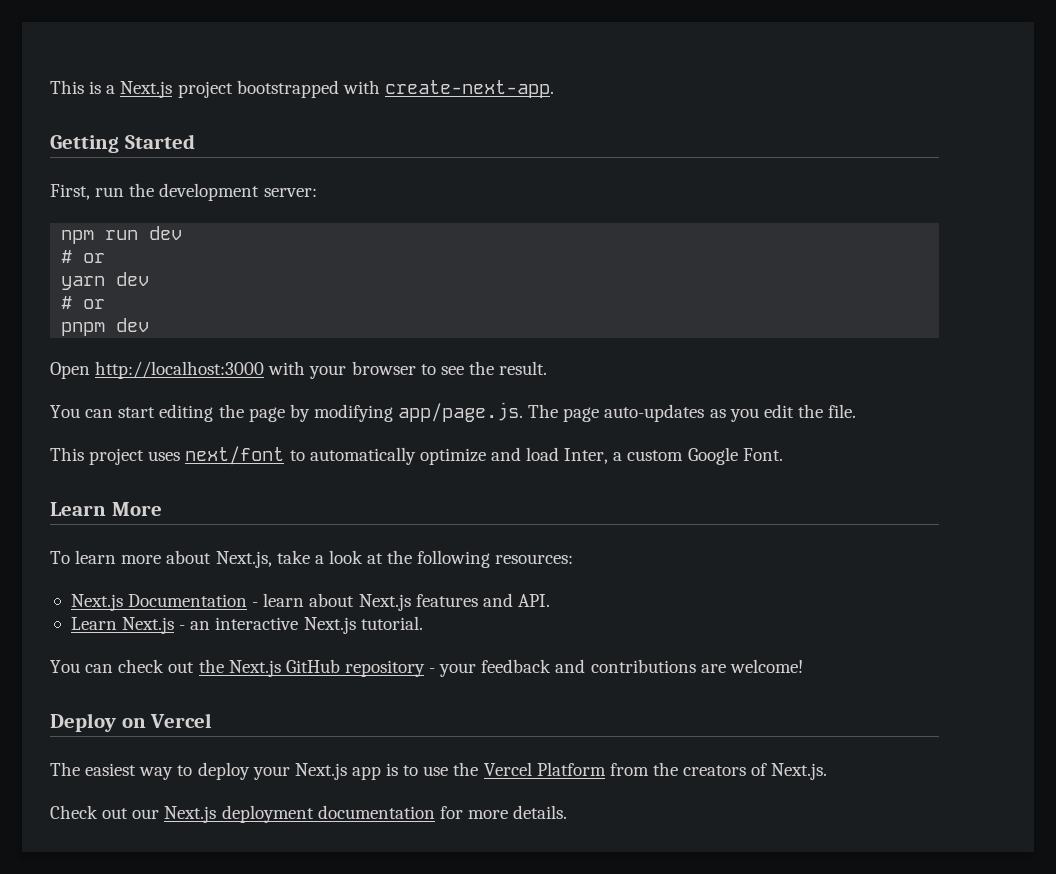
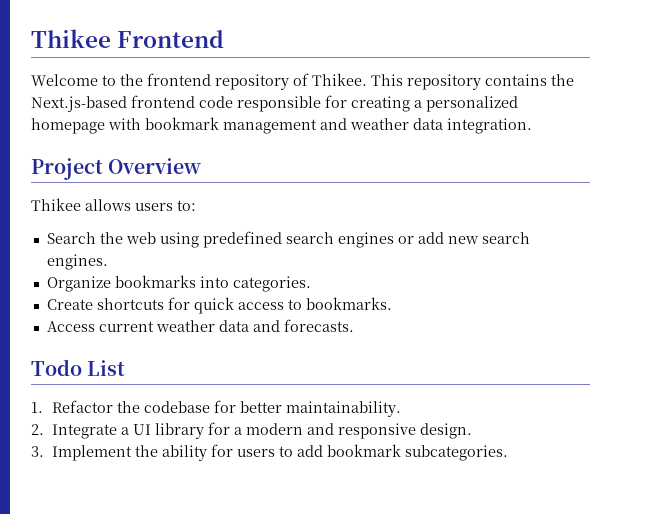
[50,80,554,98] [50,134,195,153] [50,183,317,201] [61,226,183,244] [61,250,106,263] [61,272,150,290] [61,296,106,309] [61,318,150,336] [50,361,548,379] [50,402,857,422] [50,446,783,465] [50,502,162,516] [50,550,574,568] [70,593,550,611] [70,616,423,634] [50,659,803,677] [50,713,213,732] [50,762,828,780] [50,805,568,823] This is a Next.js project bootstrapped with create-next-app. // Getting Started // First, run the development server: // npm run dev // # or // yarn dev // # or // pnpm dev // Open http://localhost:3000 with your browser to see the result. // You can start editing the page by modifying app/page.js. The page auto-updates as you edit the file. // This project uses next/font to automatically optimize and load Inter, a custom Google Font. // Learn More // To learn more about Next.js, take a look at the following resources: // Next.js Documentation - learn about Next.js features and API. // Learn Next.js - an interactive Next.js tutorial. // You can check out the Next.js GitHub repository - your feedback and contributions are welcome! // Deploy on Vercel // The easiest way to deploy your Next.js app is to use the Vercel Platform from the creators of Next.js. // Check out our Next.js deployment documentation for more details. -> [31,29,225,48] [31,73,574,90] [31,95,518,112] [31,117,532,134] [31,158,202,180] [31,198,196,211] [46,231,530,248] [46,254,108,270] [46,275,311,292] [46,297,392,314] [46,319,354,332] [31,359,126,376] [31,400,402,417] [31,422,473,439] [31,444,509,461] Thikee Frontend // Welcome to the frontend repository of Thikee. This repository contains the Next.js-based frontend code responsible for creating a personalized homepage with bookmark management and weather data integration. // Project Overview // Thikee allows users to: // Search the web using predefined search engines or add new search engines. // Organize bookmarks into categories. // Create shortcuts for quick access to bookmarks. // Access current weather data and forecasts. // Todo List // 1. Refactor the codebase for better maintainability. // 2. Integrate a UI library for a modern and responsive design. // 3. Implement the ability for users to add bookmark subcategories.

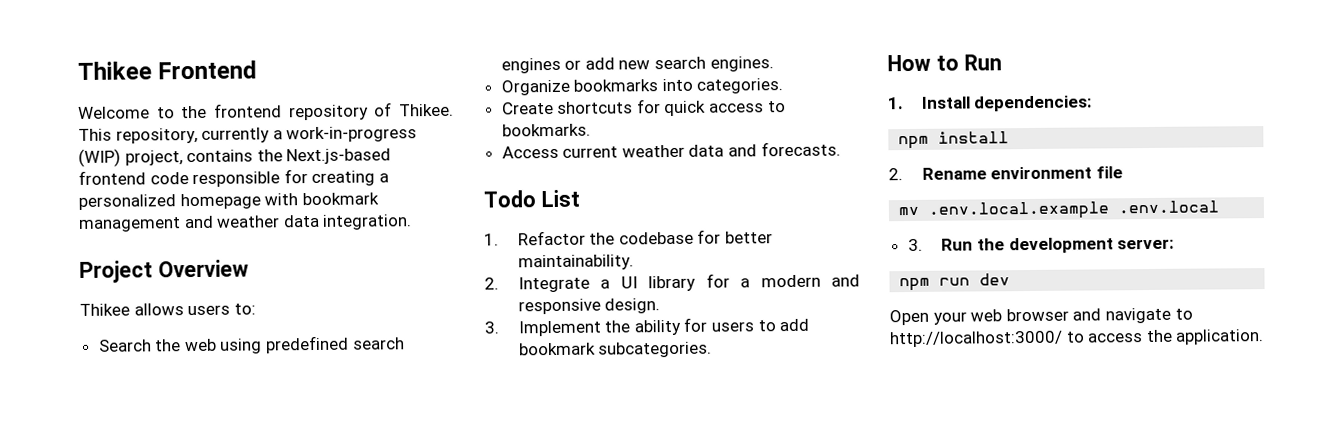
[407,74,481,90] repository -> [115,126,418,144] [78,148,183,167] repository, currently a work-in-progress (WIP) project,
(509, 453) none -> [887,54,1002,72] [887,95,1093,112] [898,131,1010,150] [888,166,1123,181] [898,200,1220,220] [907,237,1175,254] [899,273,1011,292] [889,307,1193,326] [889,329,1265,348] // How to Run // 1. Install dependencies: // npm install // 2. Rename environment file // mv .env.local.example .env.local // 3. Run the development server: // npm run dev // Open your web browser and navigate to http://localhost:3000/ to access the application.

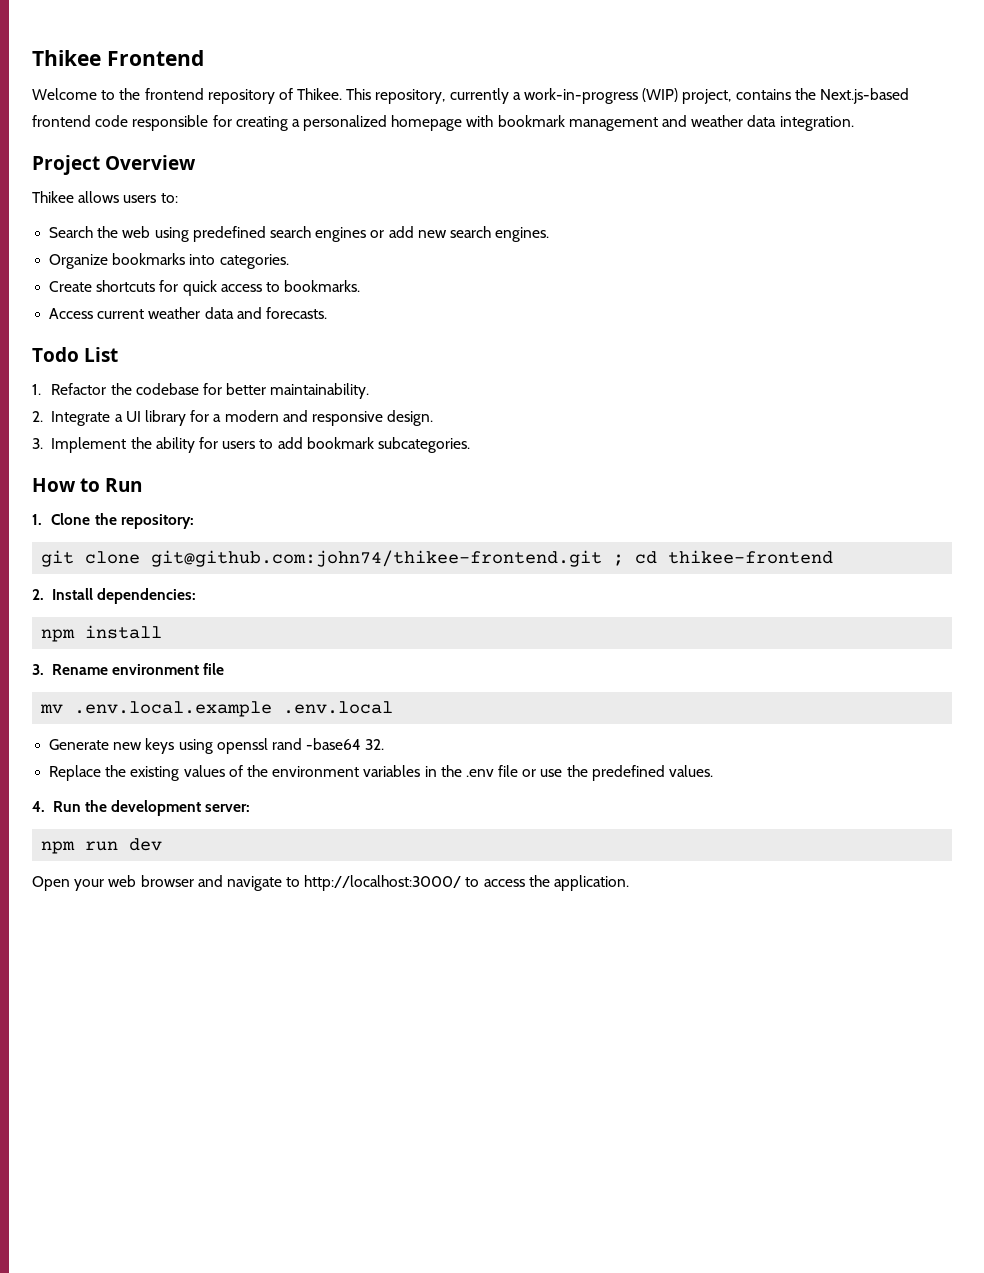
(904, 103) none -> [51,513,194,529] [41,550,834,567] [32,589,44,600] Clone the repository: // git clone git@github.com:john74/thikee-frontend.git ; cd thikee-frontend // 2.
[888,168,903,181] 2. -> [32,664,44,675] 3.
[907,238,923,252] 3. -> [49,738,385,754] [49,765,714,781] [32,801,45,812] Generate new keys using openssl rand -base64 32. // Replace the existing values of the environment variables in the .env file or use the predefined values. // 4.

